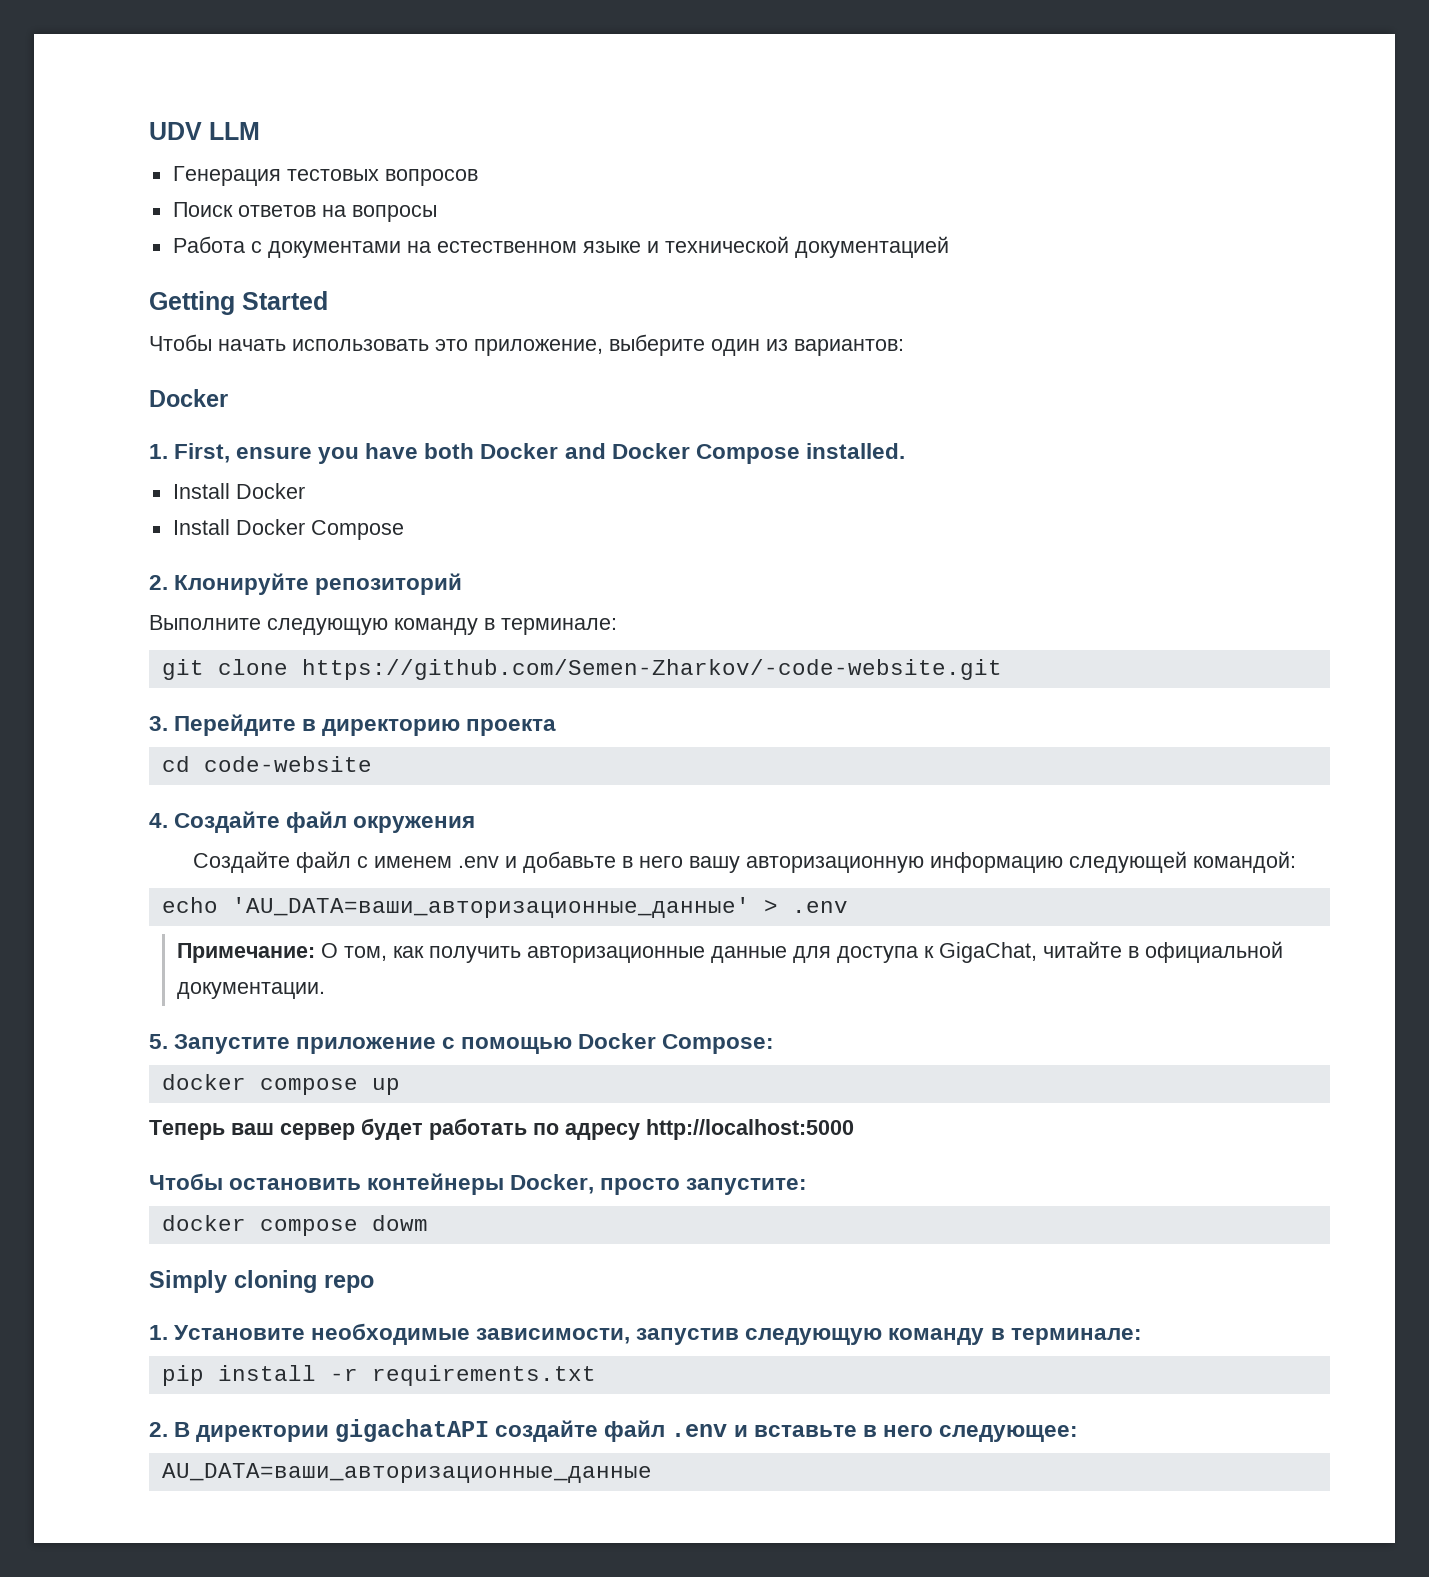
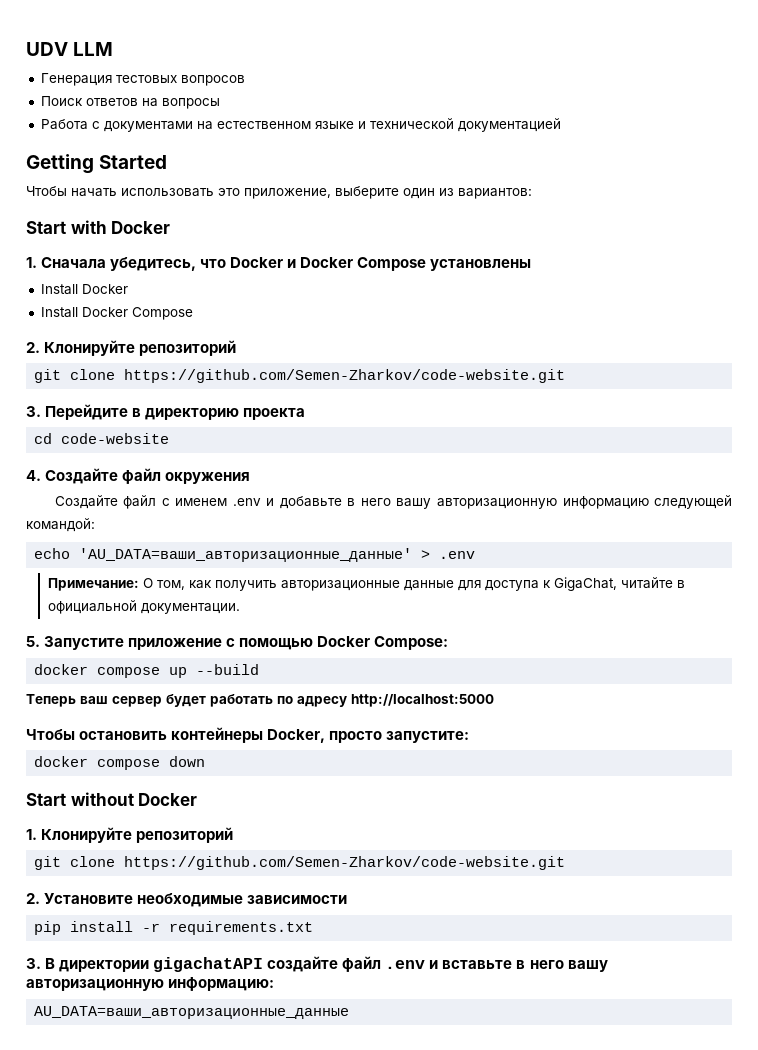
[149,389,228,407] [149,443,905,464] Docker // 1. First, ensure you have both Docker and Docker Compose installed. -> [26,220,171,234] [26,257,532,271] Start with Docker // 1. Сначала убедитесь, что Docker и Docker Compose установлены
[149,615,617,635] [161,659,1002,680] // Выполните следующую команду в терминале: // git clone https://github.com/Semen-Zharkov/-code-website.git -> [34,369,566,383] // git clone https://github.com/Semen-Zharkov/code-website.git
(400, 1086) none -> [196,664,260,675] --build
[371,1215,428,1231] [149,1270,374,1293] [149,1323,1142,1345] dowm // Simply cloning repo // 1. Установите необходимые зависимости, запустив следующую команду в терминале: -> [169,756,206,767] [26,792,198,806] [26,827,234,843] [34,856,566,870] [26,893,348,907] down // Start without Docker // 1. Клонируйте репозиторий // git clone https://github.com/Semen-Zharkov/code-website.git // 2. Установите необходимые зависимости
[149,1422,168,1437] 2. -> [26,958,41,969] 3.
[938,1425,1078,1442] следующее: -> [567,960,608,972] [26,977,275,991] вашу авторизационную информацию:

